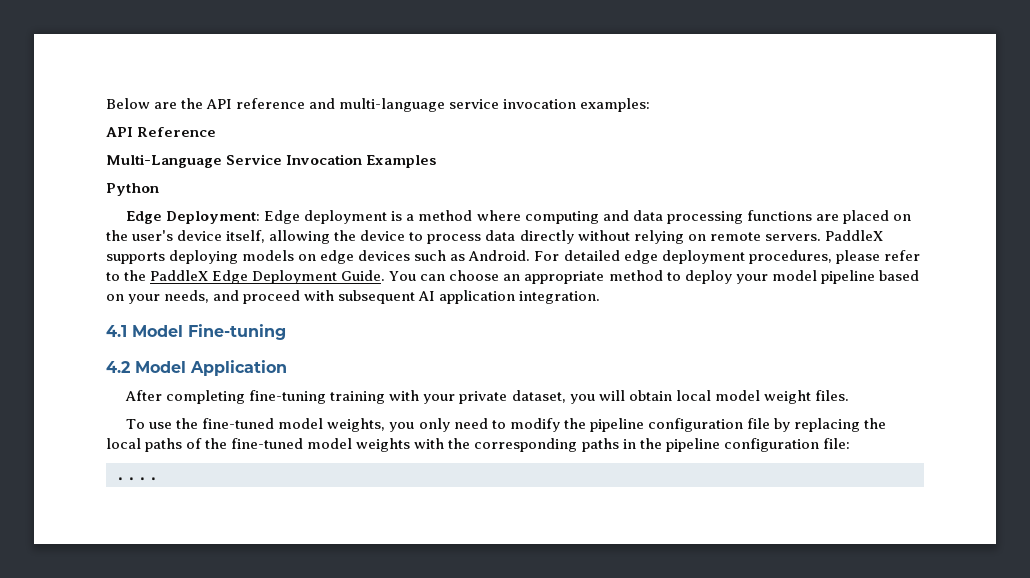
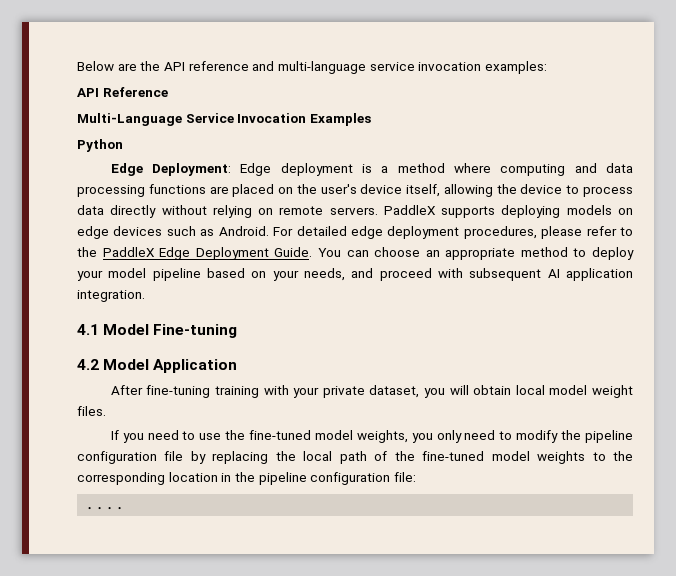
[166,390,246,404] completing -> (143, 390) none
[126,419,146,429] To -> [110,430,196,443] If you need to
[145,438,183,452] paths -> [339,451,367,464] path
[414,438,445,449] with -> [592,452,606,461] to
[581,438,619,452] paths -> [168,472,218,482] location

